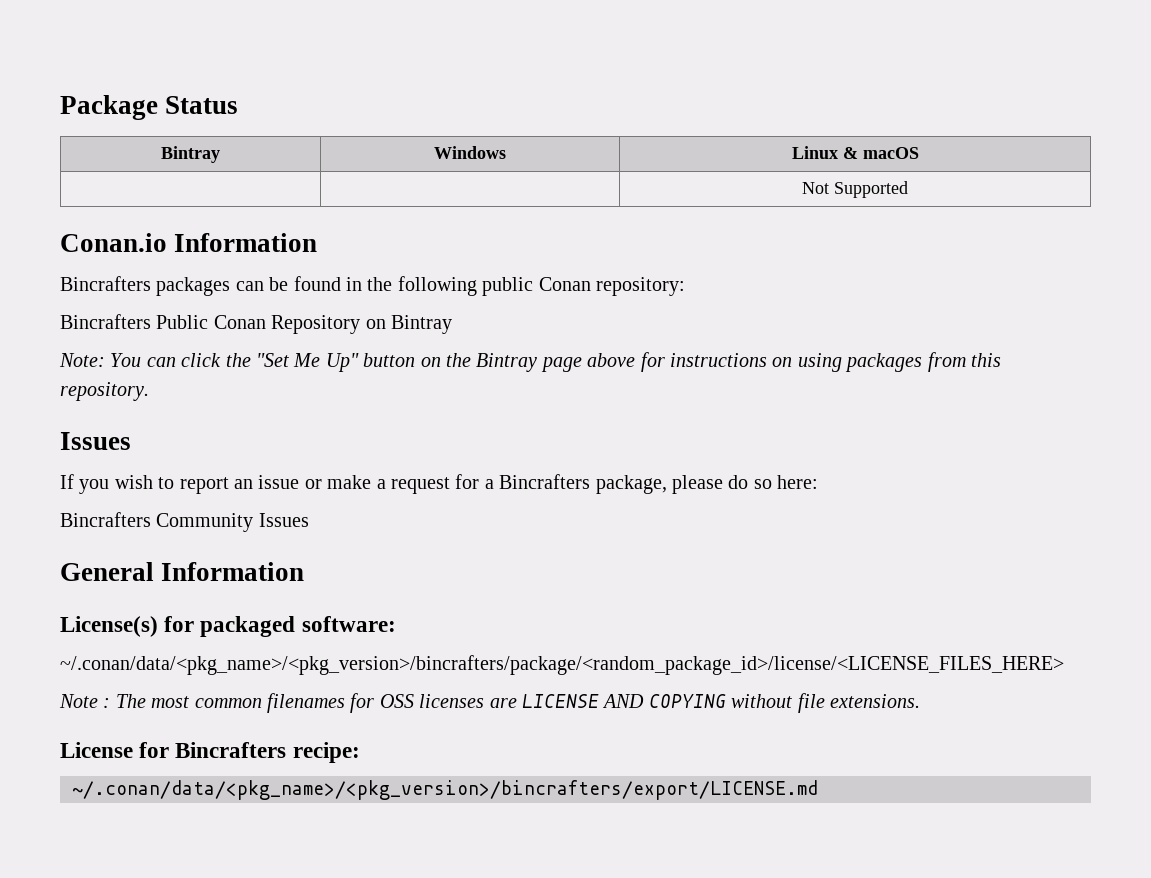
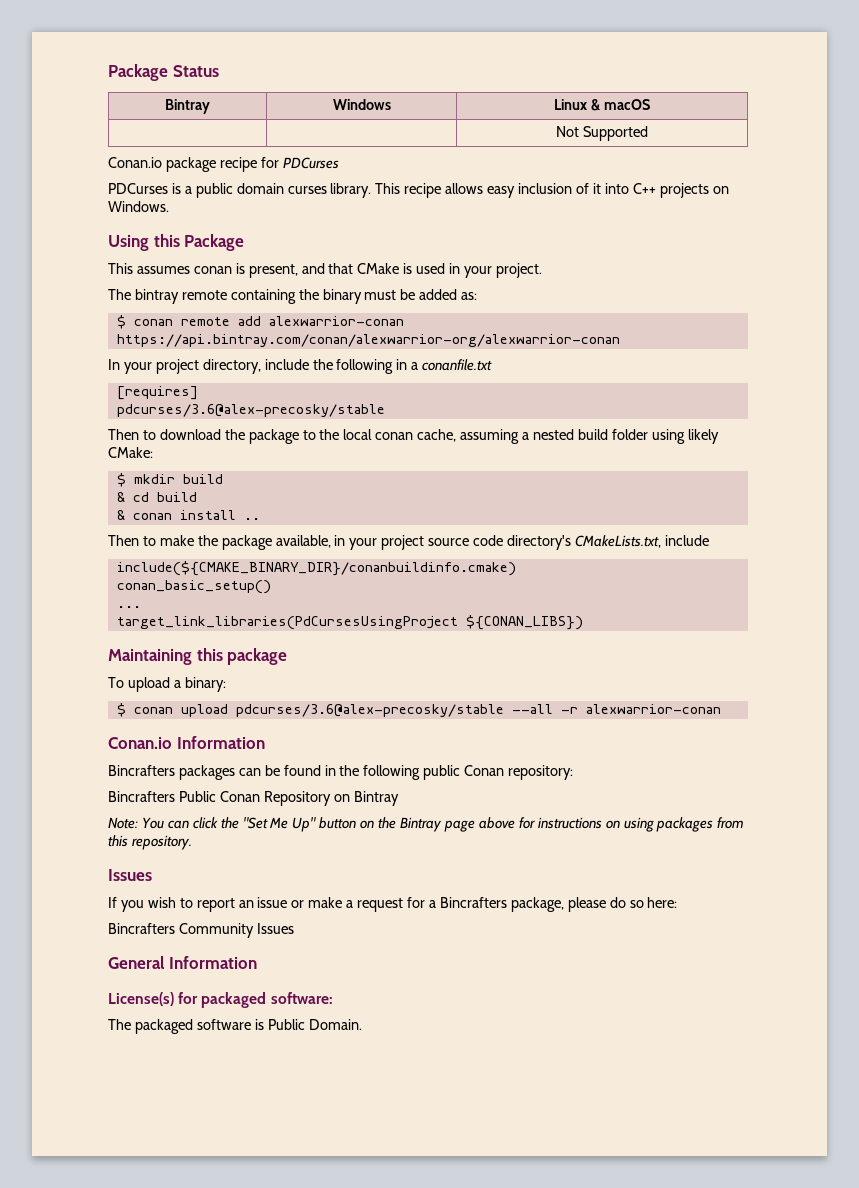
(908, 189) none -> [108,157,339,172] [108,183,729,198] [108,201,169,212] [108,234,245,251] [108,263,542,278] [108,289,478,304] [116,315,404,329] [116,334,620,347] [108,359,493,374] [116,386,198,400] [116,404,385,417] [108,429,719,444] [108,447,153,458] [116,473,223,487] [116,492,197,502] [116,510,260,520] [108,535,709,550] [116,561,516,576] [116,580,271,594] [116,606,141,608] [116,615,583,630] [108,648,288,665] [108,677,226,692] [116,703,721,717] // Conan.io package recipe for PDCurses // PDCurses is a public domain curses library. This recipe allows easy inclusion of it into C++ projects on Windows. // Using this Package // This assumes conan is present, and that CMake is used in your project. // The bintray remote containing the binary must be added as: // $ conan remote add alexwarrior-conan https://api.bintray.com/conan/alexwarrior-org/alexwarrior-conan // In your project directory, include the following in a conanfile.txt // [requires] // pdcurses/3.6@alex-precosky/stable // Then to download the package to the local conan cache, assuming a nested build folder using likely CMake: // $ mkdir build // & cd build // & conan install .. // Then to make the package available, in your project source code directory's CMakeLists.txt, include // include(${CMAKE_BINARY_DIR}/conanbuildinfo.cmake) // conan_basic_setup() // ... // target_link_libraries(PdCursesUsingProject ${CONAN_LIBS}) // Maintaining this package // To upload a binary: // $ conan upload pdcurses/3.6@alex-precosky/stable --all -r alexwarrior-conan
[60,655,1064,675] [59,693,920,713] [60,742,360,763] [72,780,818,800] ~/.conan/data/<pkg_name>/<pkg_version>/bincrafters/package/<random_package_id>/license/<LICENSE_FILES_HERE> // Note : The most common filenames for OSS licenses are LICENSE AND COPYING without file extensions. // License for Bincrafters recipe: // ~/.conan/data/<pkg_name>/<pkg_version>/bincrafters/export/LICENSE.md -> [108,1019,362,1034] The packaged software is Public Domain.

